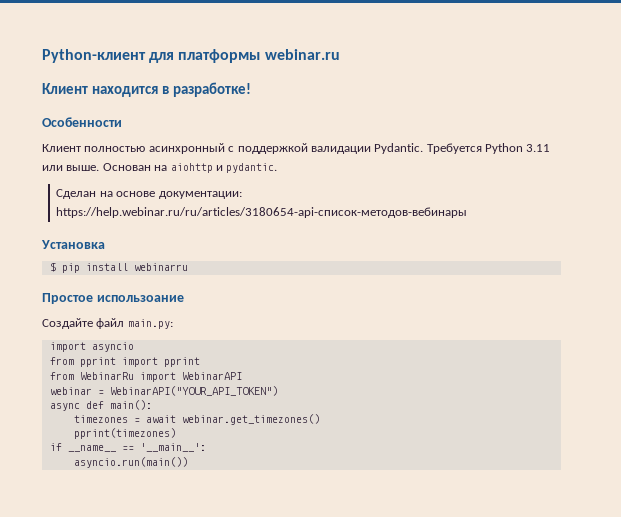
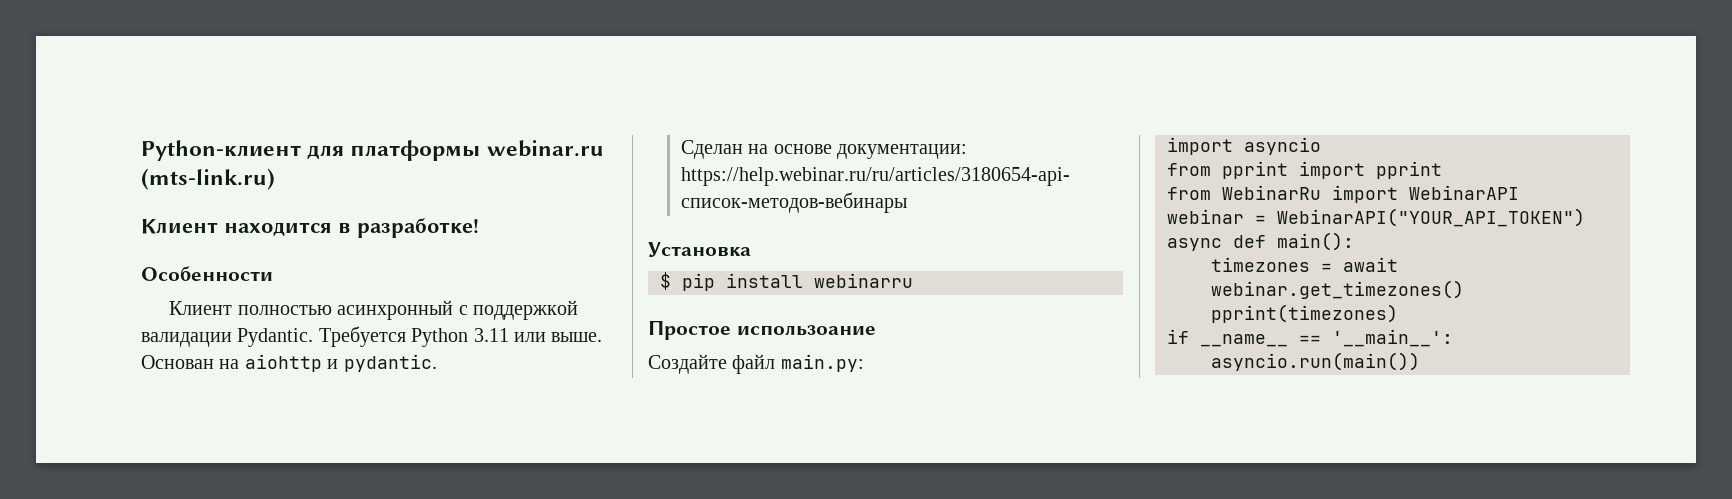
(340, 54) none -> [141,168,275,190] (mts-link.ru)

